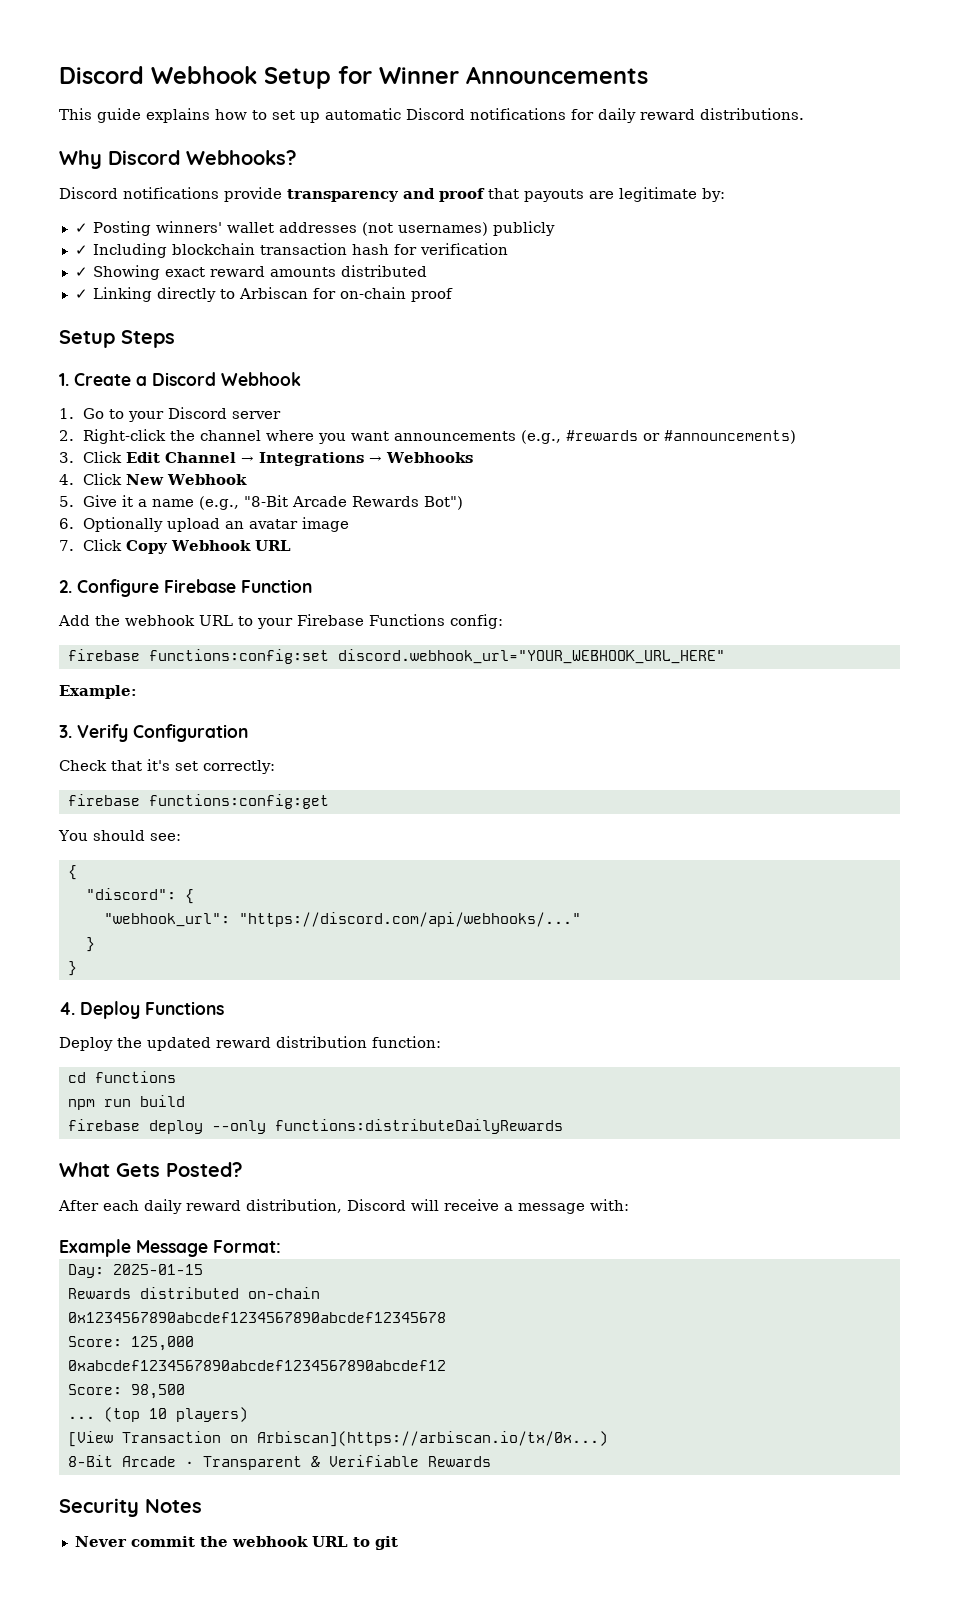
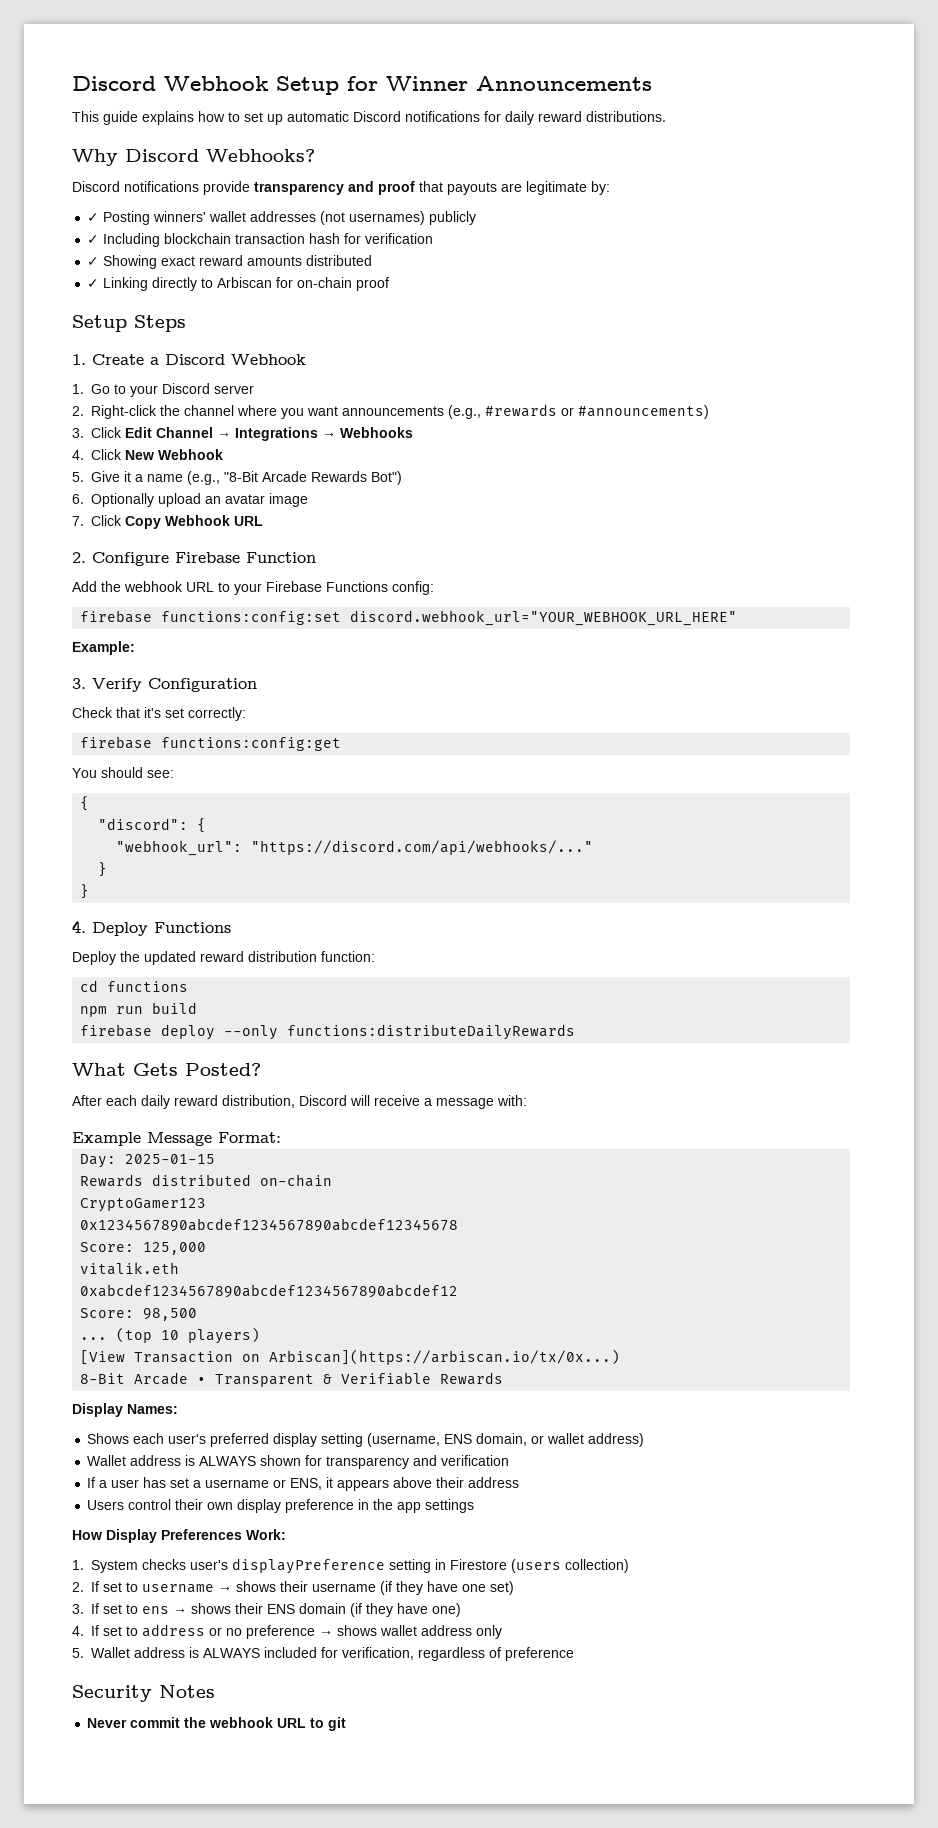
(320, 1293) none -> [80,1198,207,1212] // CryptoGamer123
(194, 1343) none -> [80,1262,180,1275] // vitalik.eth
(491, 1461) none -> [72,1403,178,1417] [87,1433,645,1447] [87,1455,510,1469] [87,1477,520,1491] [87,1499,475,1513] [72,1529,286,1543] [72,1558,629,1574] [72,1581,514,1595] [72,1603,461,1617] [72,1624,502,1639] [72,1647,574,1661] // Display Names: // Shows each user's preferred display setting (username, ENS domain, or wallet address) // Wallet address is ALWAYS shown for transparency and verification // If a user has set a username or ENS, it appears above their address // Users control their own display preference in the app settings // How Display Preferences Work: // 1. System checks user's displayPreference setting in Firestore (users collection) // 2. If set to username → shows their username (if they have one set) // 3. If set to ens → shows their ENS domain (if they have one) // 4. If set to address or no preference → shows wallet address only // 5. Wallet address is ALWAYS included for verification, regardless of preference

